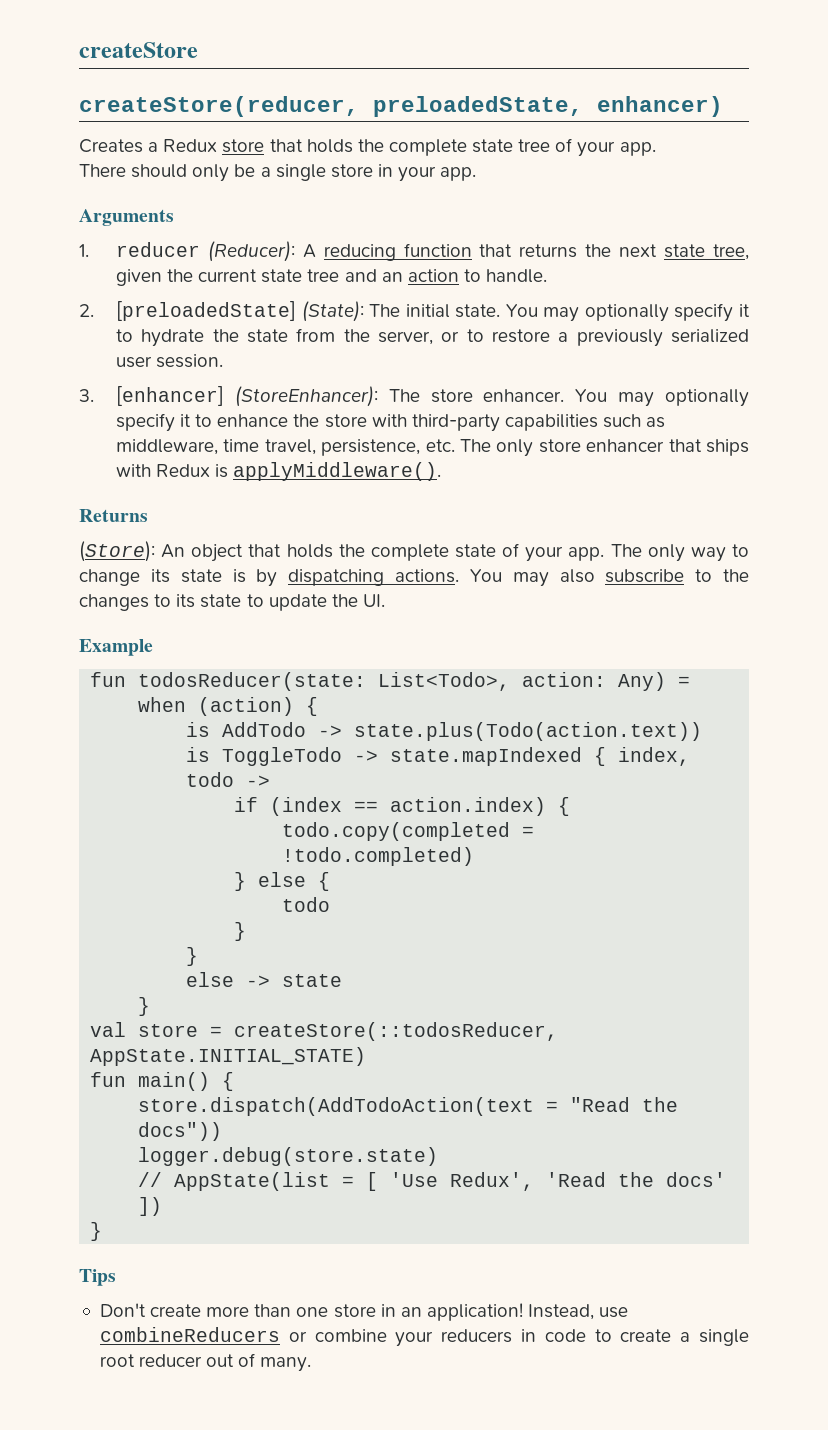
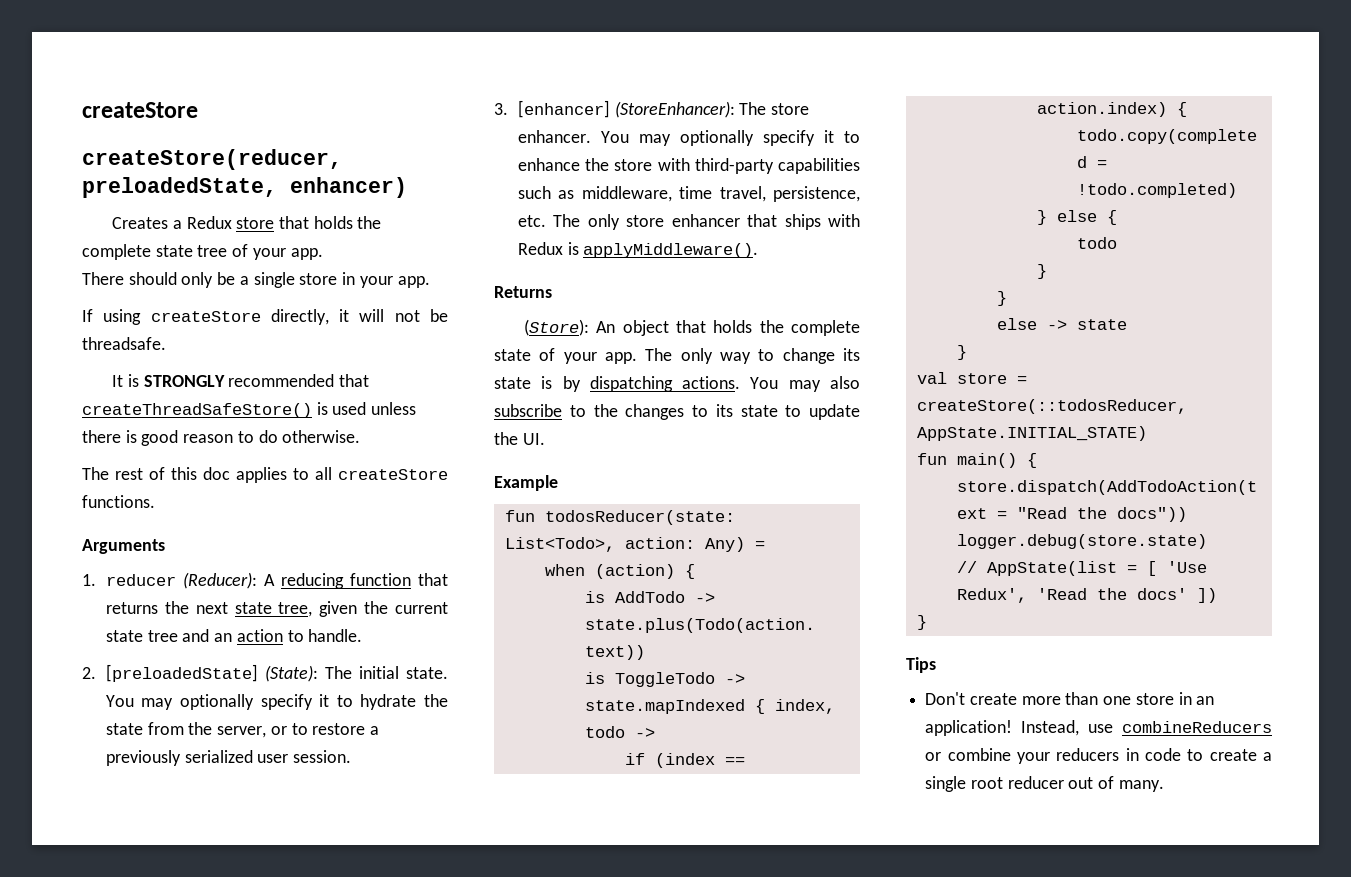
(477, 174) none -> [82,309,448,325] [82,337,166,350] [112,374,369,387] [82,402,417,418] [82,430,361,446] [82,467,448,483] [82,495,155,508] // If using createStore directly, it will not be threadsafe. // It is STRONGLY recommended that createThreadSafeStore() is used unless there is good reason to do otherwise. // The rest of this doc applies to all createStore functions.

